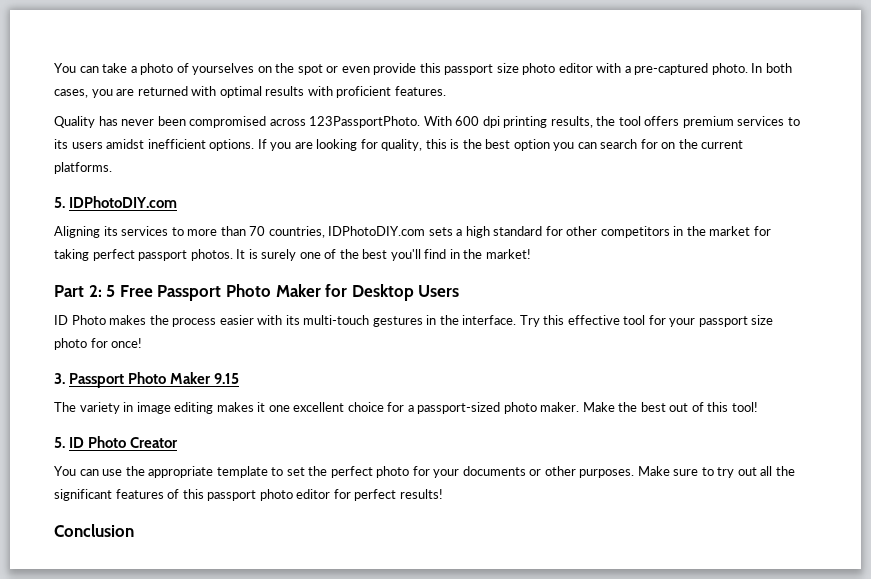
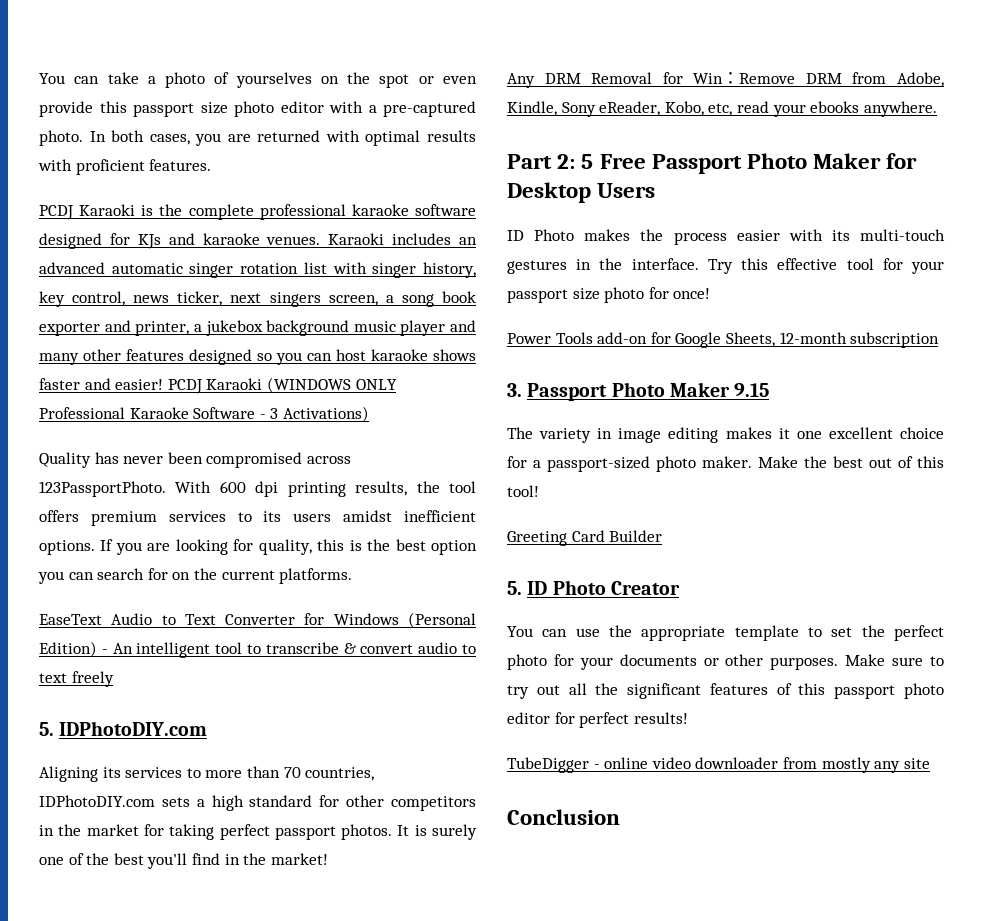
(446, 91) none -> [39,204,476,220] [39,233,477,249] [39,262,477,278] [39,291,476,307] [39,320,476,336] [39,349,476,365] [39,377,397,394] [39,406,369,422] // PCDJ Karaoki is the complete professional karaoke software designed for KJs and karaoke venues. Karaoki includes an advanced automatic singer rotation list with singer history, key control, news ticker, next singers screen, a song book exporter and printer, a jukebox background music player and many other features designed so you can host karaoke shows faster and easier! PCDJ Karaoki (WINDOWS ONLY Professional Karaoke Software - 3 Activations)
(112, 168) none -> [39,612,476,628] [39,641,476,658] [39,671,114,687] // EaseText Audio to Text Converter for Windows (Personal Edition) - An intelligent tool to transcribe & convert audio to text freely
(531, 254) none -> [507,72,944,88] [507,101,937,117] // Any DRM Removal for Win：Remove DRM from Adobe, Kindle, Sony eReader, Kobo, etc, read your ebooks anywhere.
(143, 343) none -> [507,332,940,348] // Power Tools add-on for Google Sheets, 12-month subscription
(758, 407) none -> [507,530,663,546] // Greeting Card Builder
(443, 494) none -> [507,757,930,773] // TubeDigger - online video downloader from mostly any site

